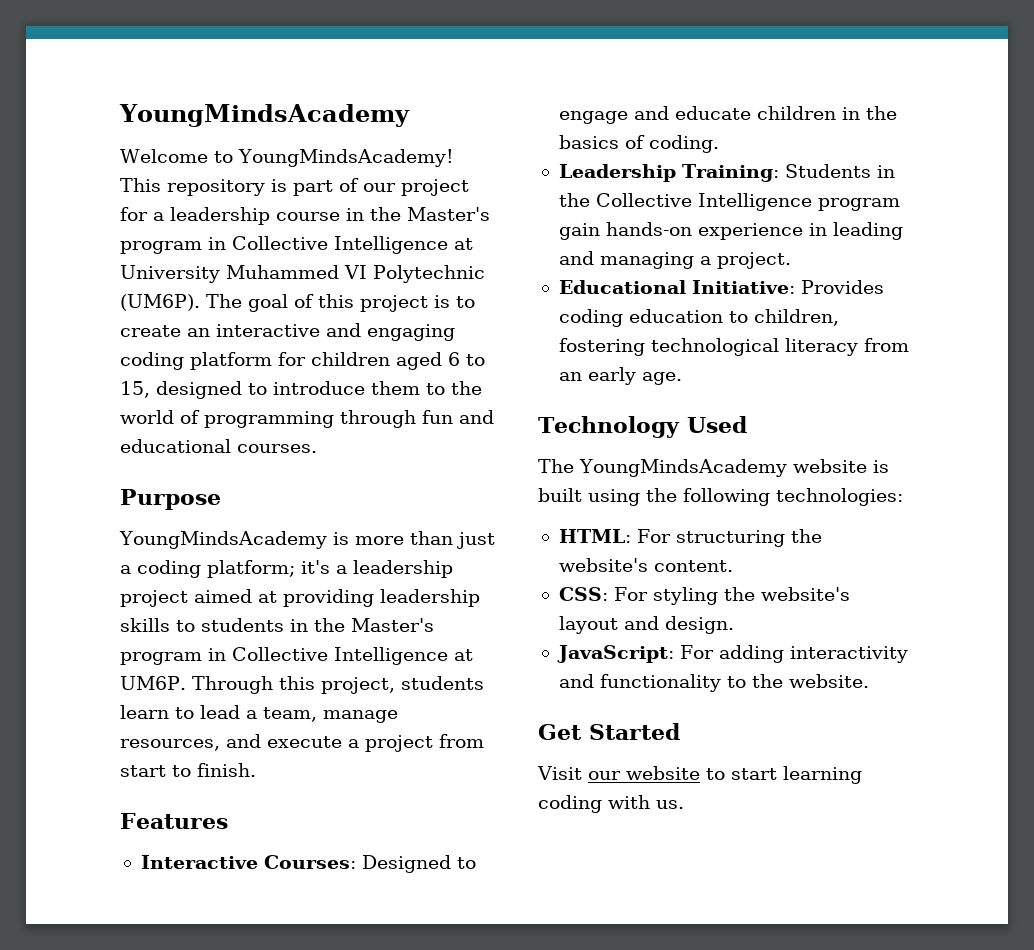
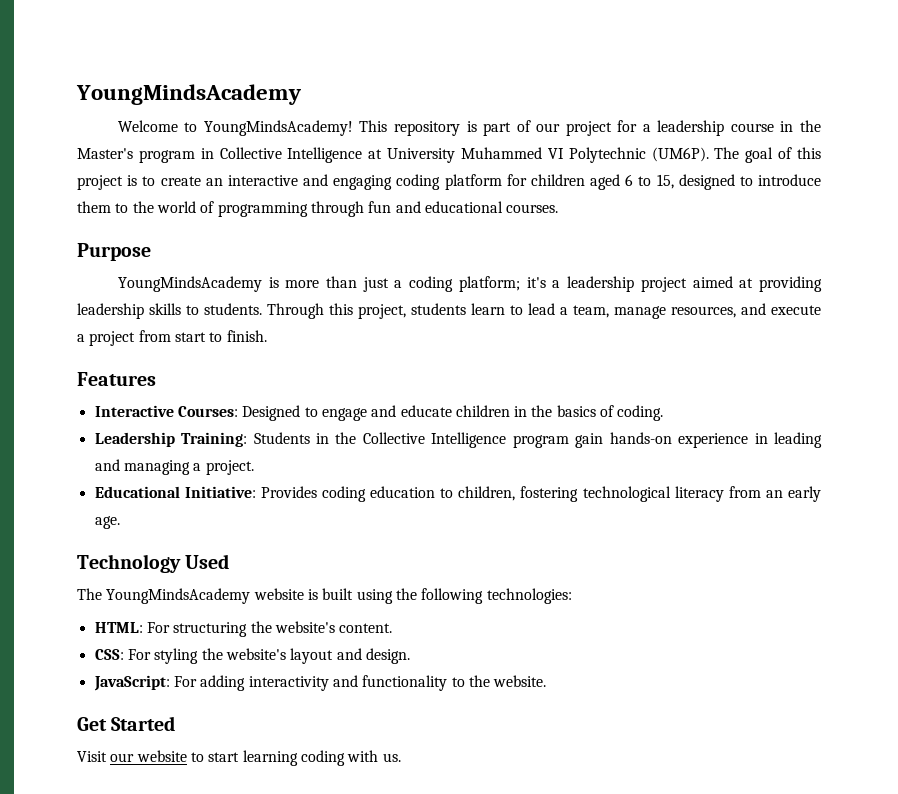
[201,618,434,632] [120,647,473,665] [120,676,186,690] students in the Master's program in Collective Intelligence at UM6P. -> [204,303,262,315] students.

